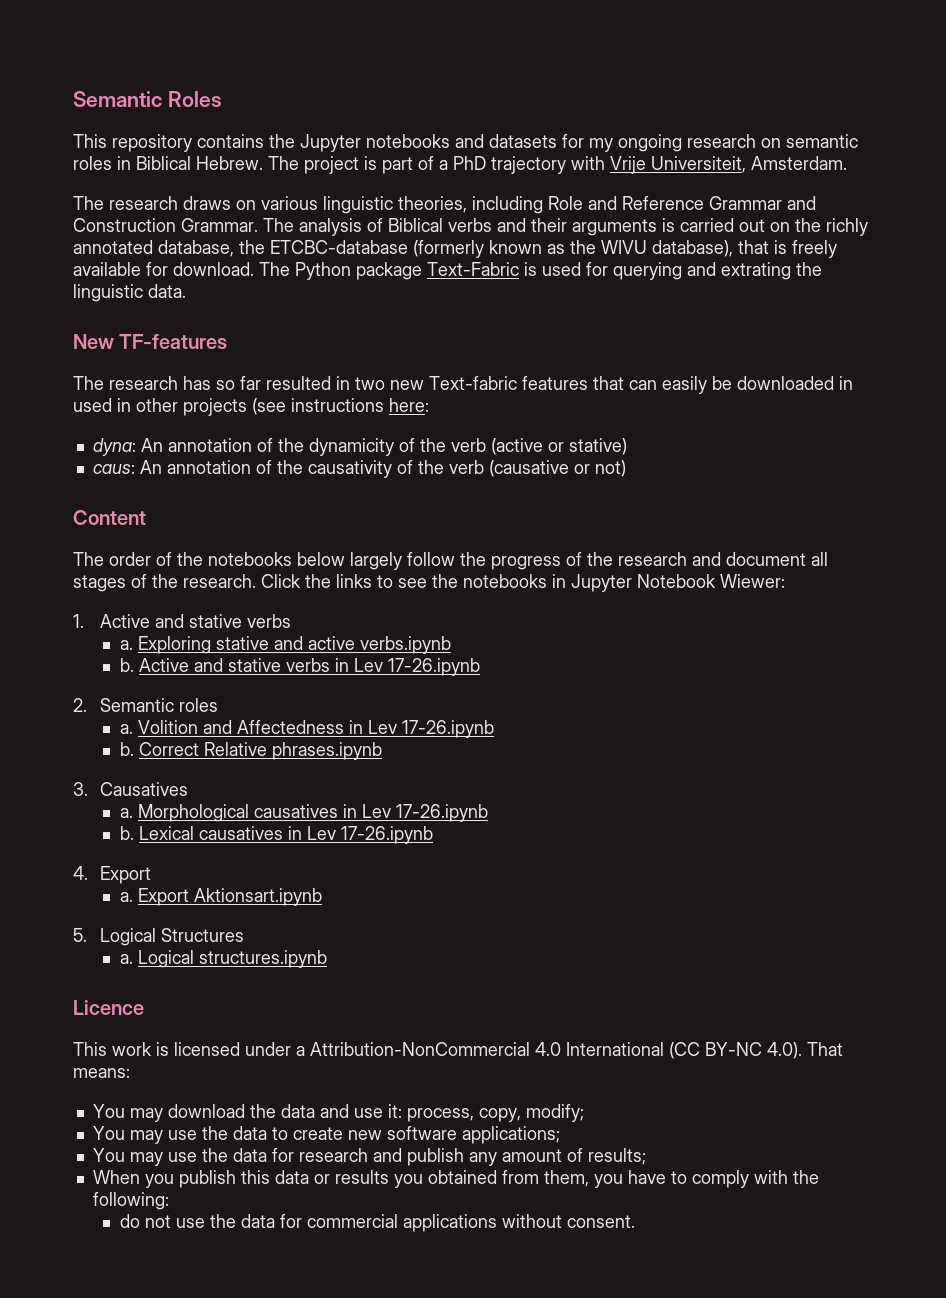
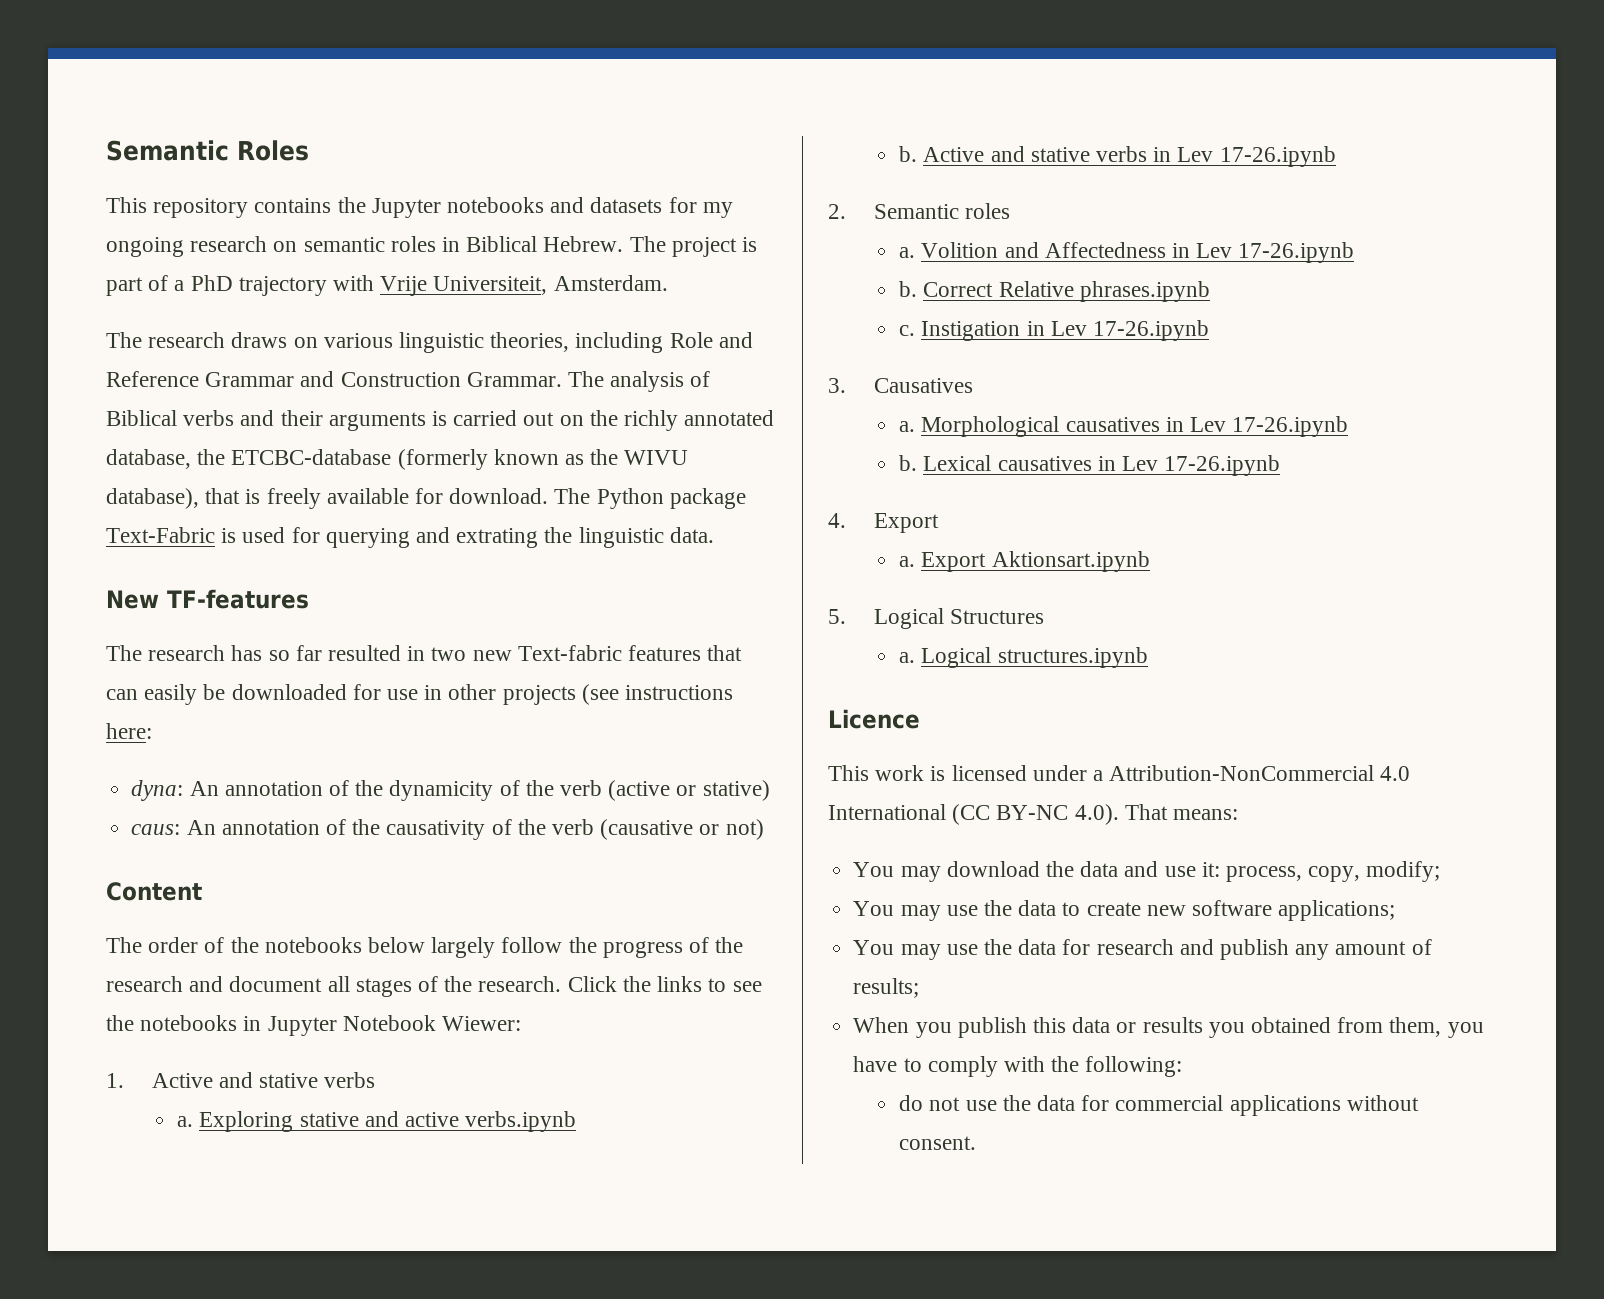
[839,376,853,390] [73,398,112,412] in used -> [352,684,419,700] for use
(382, 751) none -> [899,320,1209,341] // c. Instigation in Lev 17-26.ipynb

